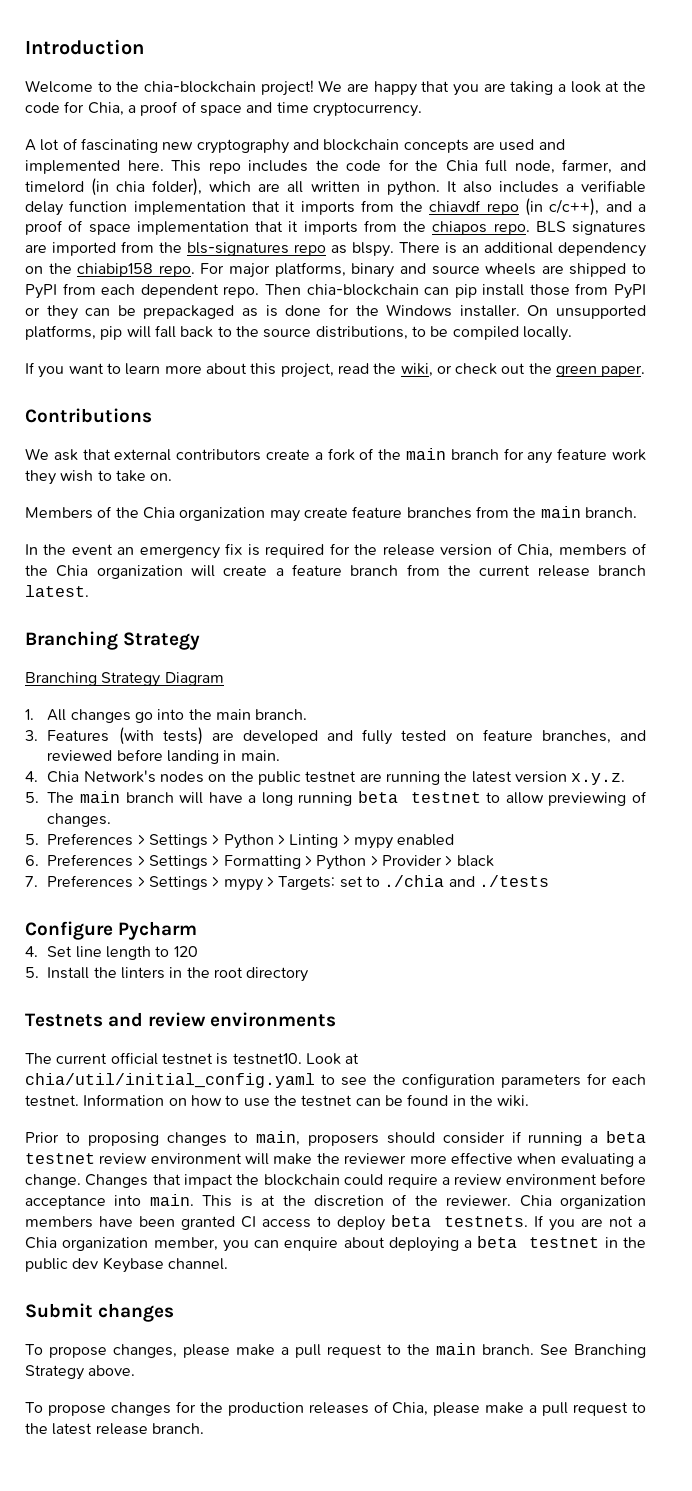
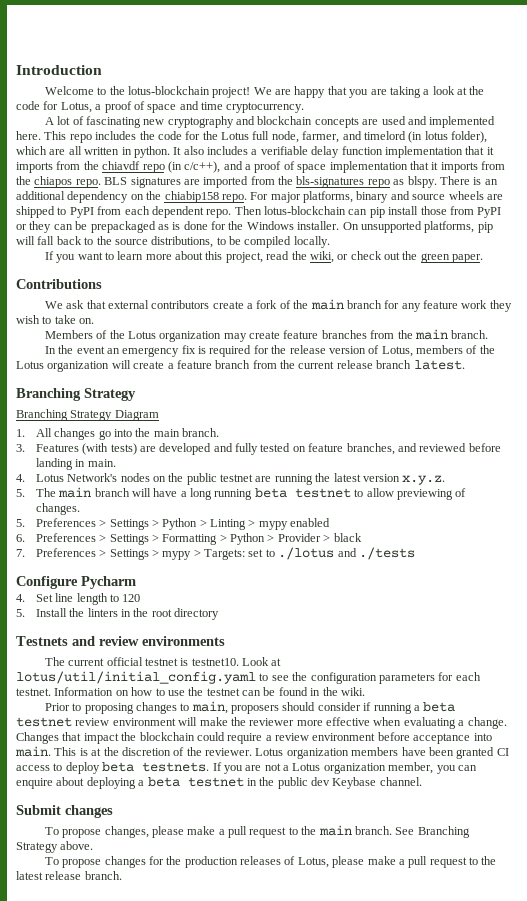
[144,81,256,93] chia-blockchain -> [127,86,210,95] lotus-blockchain
[87,102,124,116] Chia, -> [60,102,92,113] Lotus,
[445,160,478,172] Chia -> [221,132,249,140] Lotus
[116,181,146,192] chia -> [424,131,448,140] lotus
[306,284,419,296] chia-blockchain -> [264,206,346,215] lotus-blockchain
[142,507,175,519] Chia -> [127,331,156,339] Lotus
[517,544,554,558] Chia, -> [381,346,413,357] Lotus,
[56,565,89,577] Chia -> [16,361,44,369] Lotus
[47,771,80,783] Chia -> [35,474,64,482] Lotus
[384,875,445,887] ./chia -> [278,547,335,560] ./lotus
[25,1073,315,1088] chia/util/initial_config.yaml -> [16,671,256,684] lotus/util/initial_config.yaml
[519,1195,552,1207] Chia -> [255,748,284,756] Lotus
[25,1237,57,1249] Chia -> [292,763,321,771] Lotus
[392,1402,429,1416] Chia, -> [297,857,329,868] Lotus,

